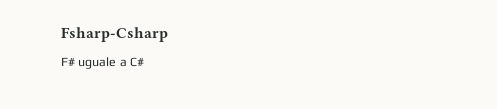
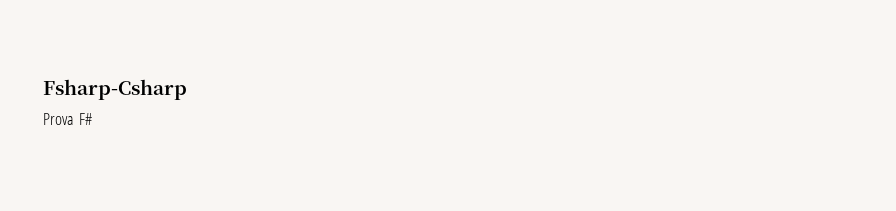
[61,57,145,69] F# uguale a C# -> [43,113,92,125] Prova F#

